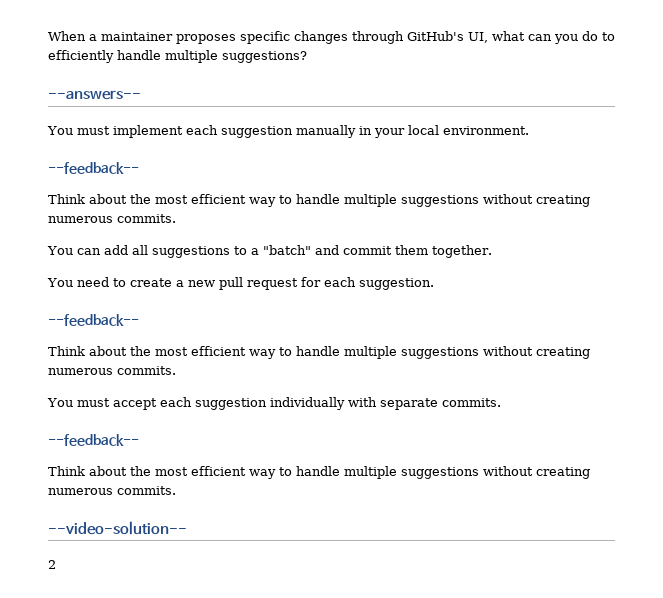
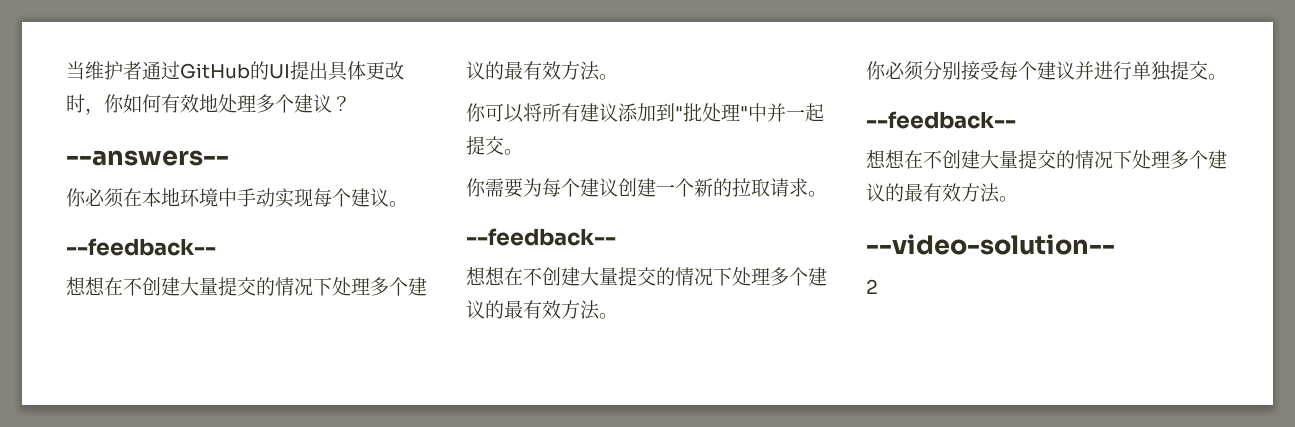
[48,31,615,44] [48,50,307,63] [48,90,141,100] [47,125,529,138] [48,162,139,174] [48,194,590,207] [48,214,176,223] [47,245,492,258] [47,277,434,290] [48,314,139,326] [48,346,590,359] [48,366,176,375] [47,397,501,410] [48,434,139,446] [48,466,590,479] [48,486,176,495] When a maintainer proposes specific changes through GitHub's UI, what can you do to efficiently handle multiple suggestions? // --answers-- // You must implement each suggestion manually in your local environment. // --feedback-- // Think about the most efficient way to handle multiple suggestions without creating numerous commits. // You can add all suggestions to a "batch" and commit them together. // You need to create a new pull request for each suggestion. // --feedback-- // Think about the most efficient way to handle multiple suggestions without creating numerous commits. // You must accept each suggestion individually with separate commits. // --feedback-- // Think about the most efficient way to handle multiple suggestions without creating numerous commits. -> [66,61,404,81] [66,94,351,115] [66,150,229,166] [66,188,408,208] [66,238,216,256] [66,276,427,296] [466,61,618,81] [466,103,824,123] [466,136,523,155] [466,178,827,198] [466,228,616,246] [466,266,827,286] [466,300,618,320] [866,61,1227,81] [866,111,1016,129] [866,149,1227,169] [866,183,1018,203] 当维护者通过GitHub的UI提出具体更改时，你如何有效地处理多个建议？ // --answers-- // 你必须在本地环境中手动实现每个建议。 // --feedback-- // 想想在不创建大量提交的情况下处理多个建议的最有效方法。 // 你可以将所有建议添加到"批处理"中并一起提交。 // 你需要为每个建议创建一个新的拉取请求。 // --feedback-- // 想想在不创建大量提交的情况下处理多个建议的最有效方法。 // 你必须分别接受每个建议并进行单独提交。 // --feedback-- // 想想在不创建大量提交的情况下处理多个建议的最有效方法。

